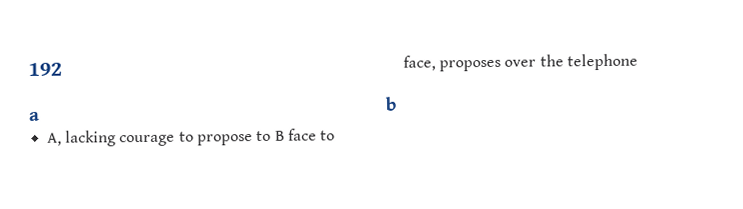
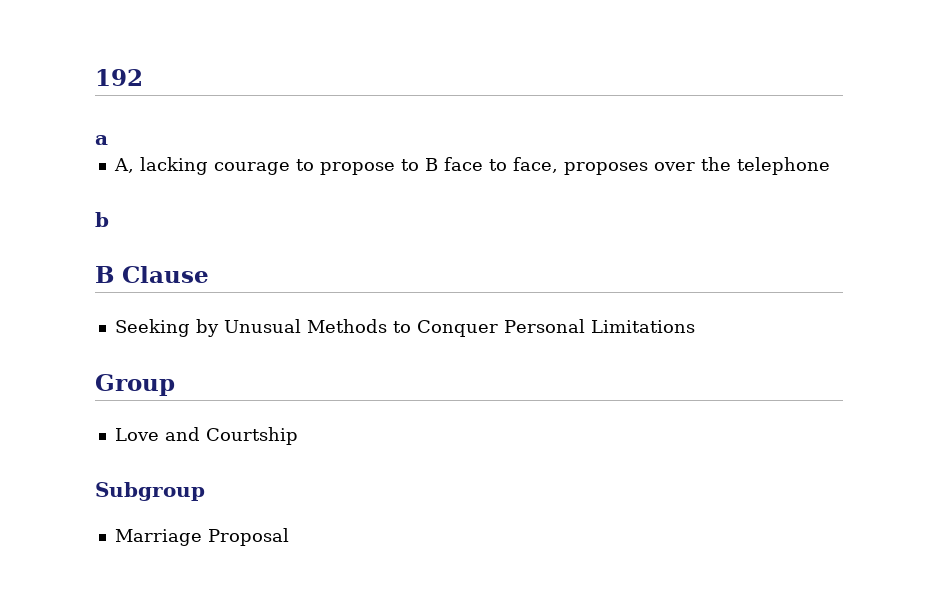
(397, 103) none -> [95,266,209,283] [114,319,695,337] [95,374,175,396] [114,427,298,445] [95,482,205,501] [114,528,289,546] // B Clause // Seeking by Unusual Methods to Conquer Personal Limitations // Group // Love and Courtship // Subgroup // Marriage Proposal

